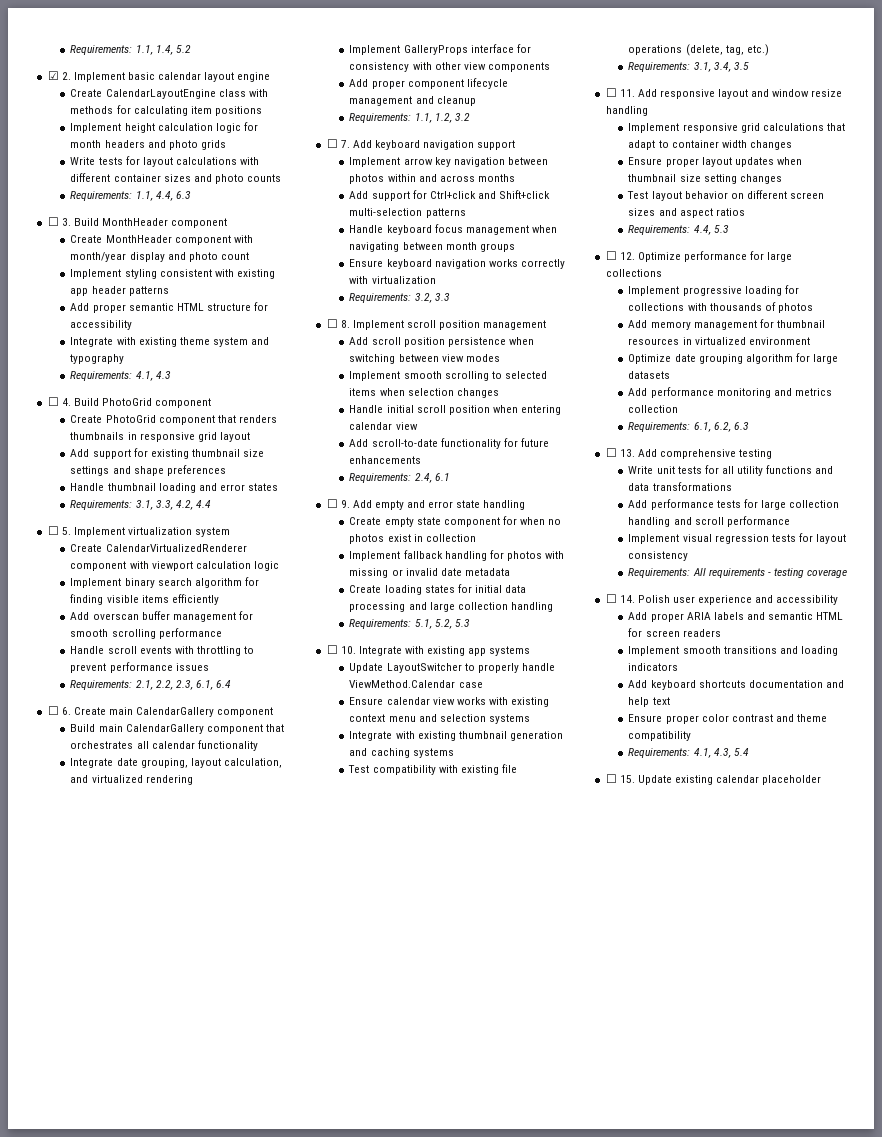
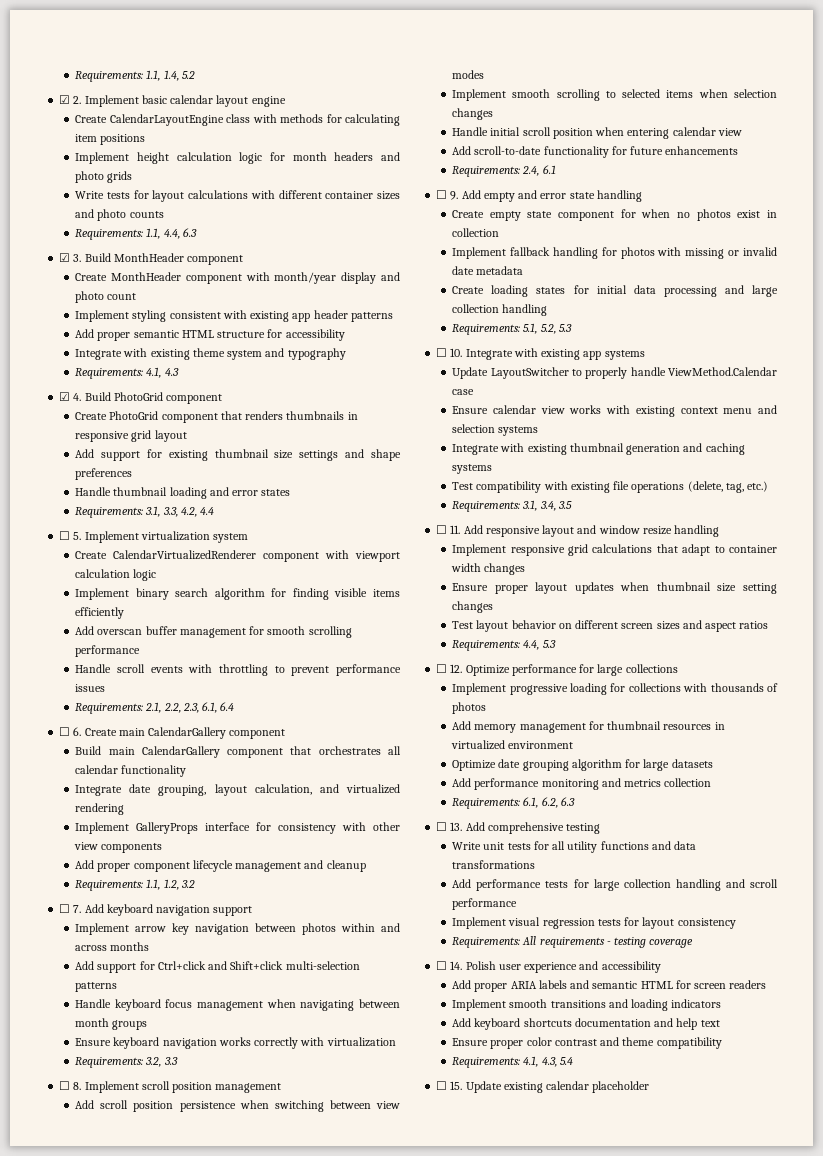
[47,217,59,226] ☐ -> [59,253,71,262] ☑
[47,397,59,406] ☐ -> [59,392,71,401] ☑

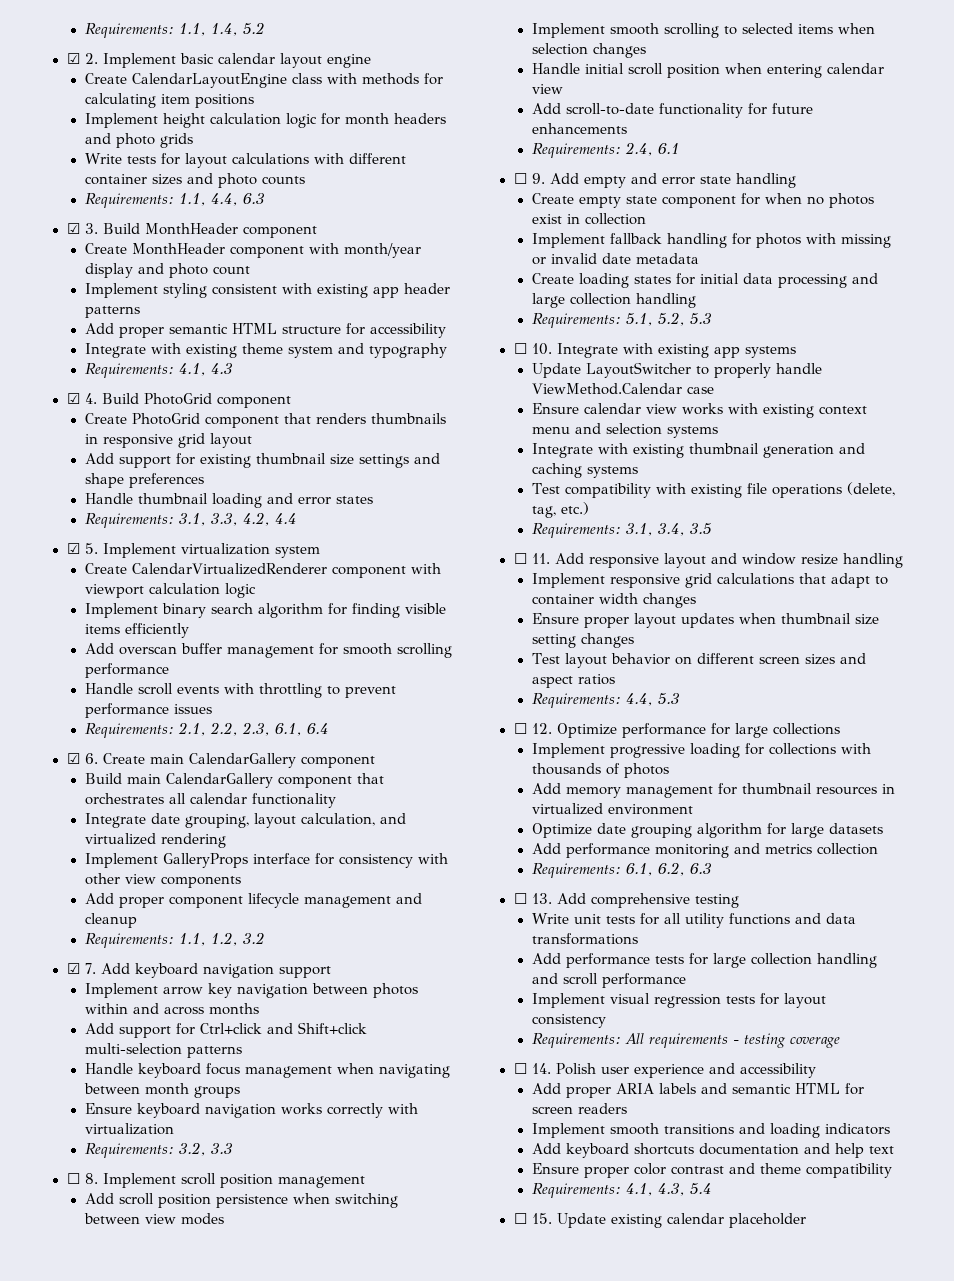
[59,531,71,540] ☐ -> [66,543,80,554] ☑
[59,727,71,736] ☐ -> [66,753,80,764] ☑
[59,904,71,913] ☐ -> [66,963,80,974] ☑

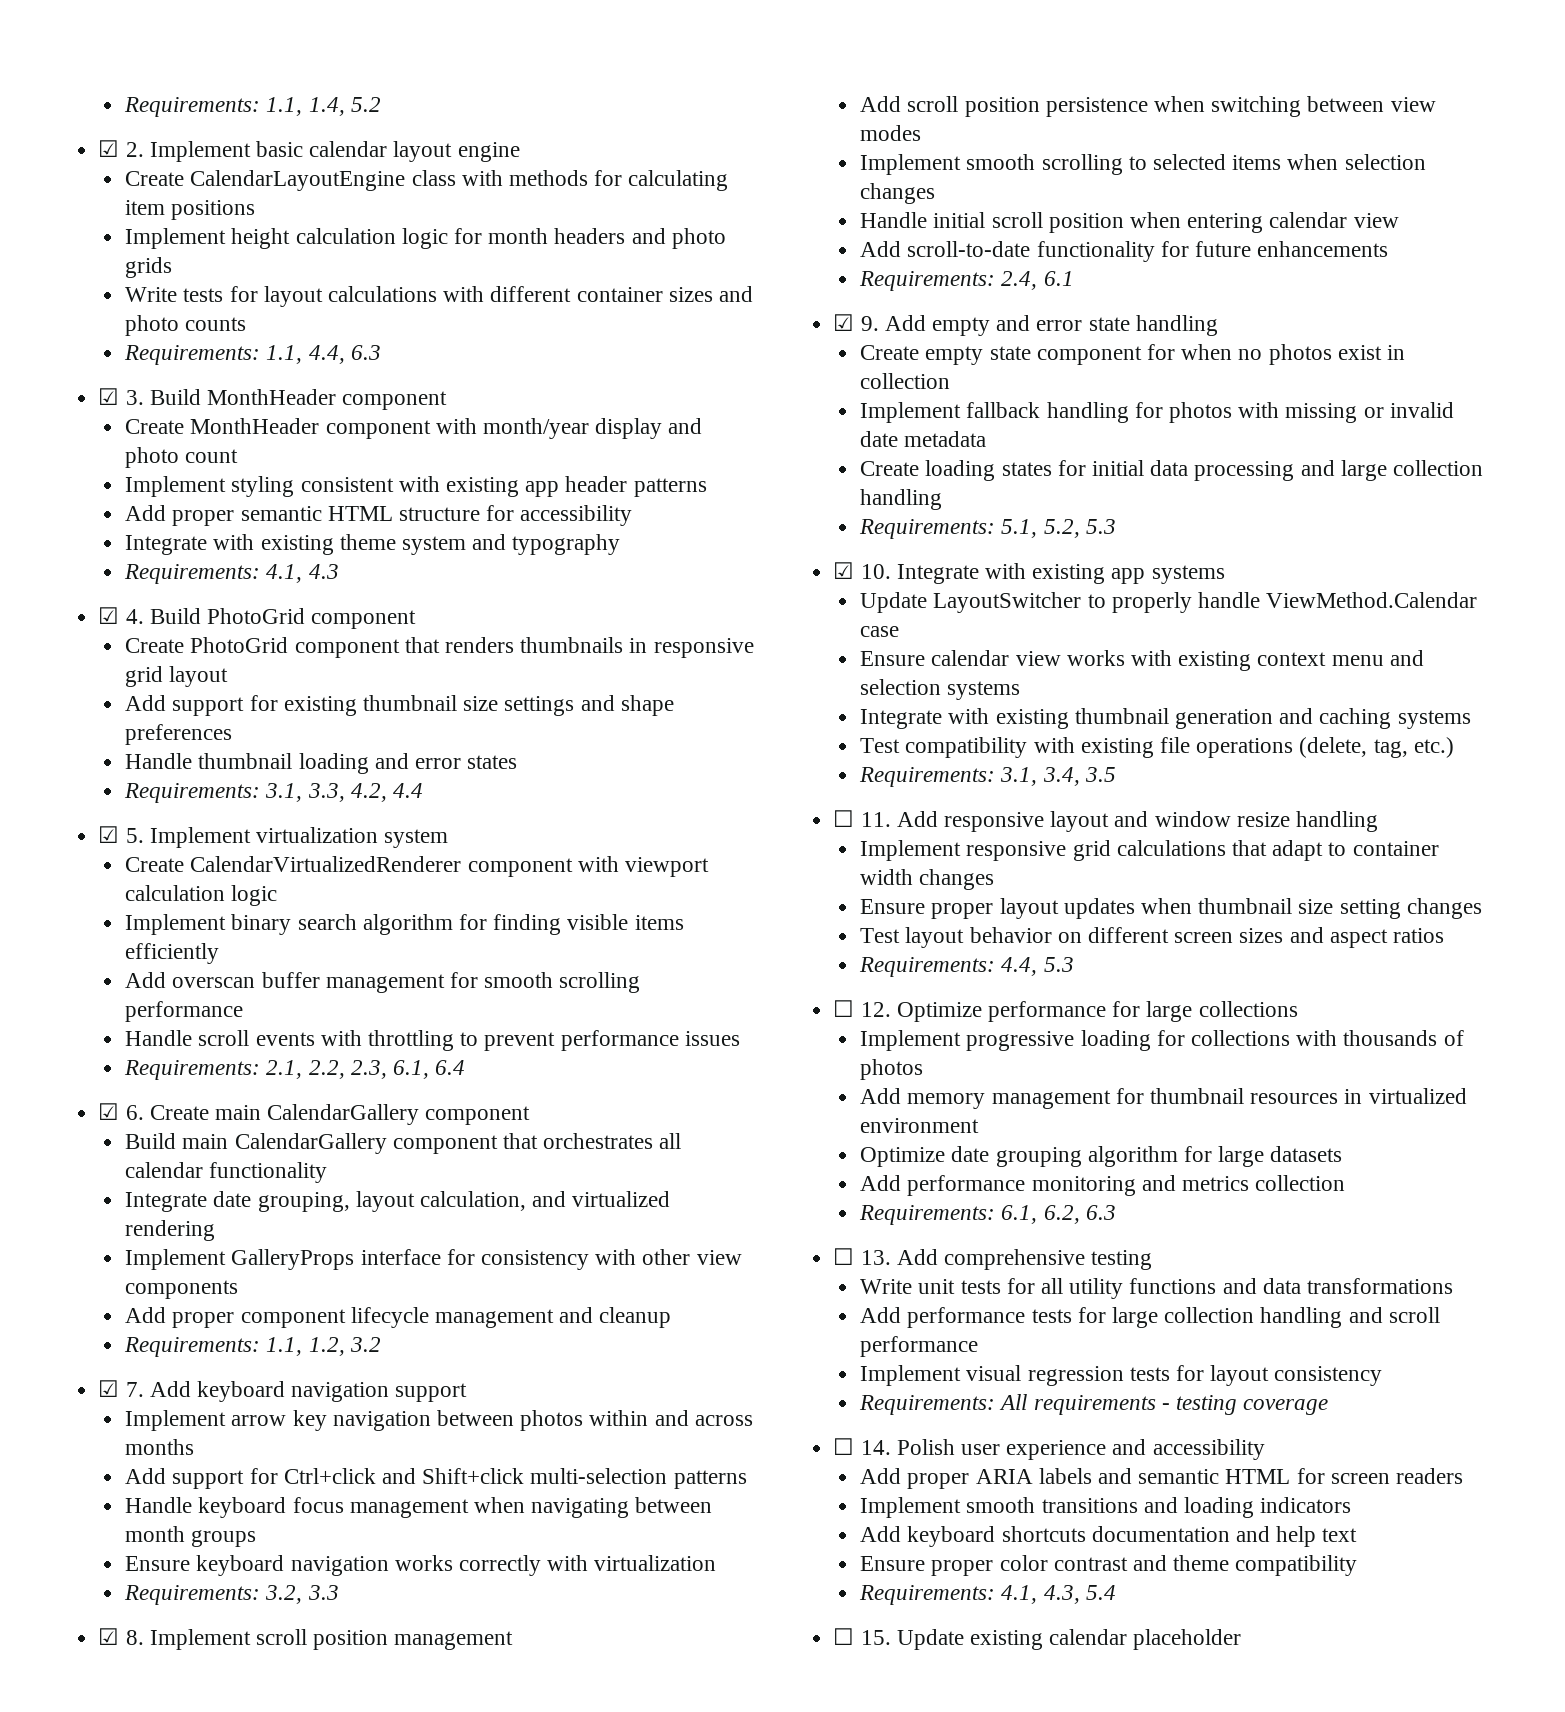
[66,1173,80,1184] ☐ -> [98,1628,120,1645] ☑
[513,173,527,184] ☐ -> [833,314,855,331] ☑
[513,343,527,354] ☐ -> [833,562,855,579] ☑

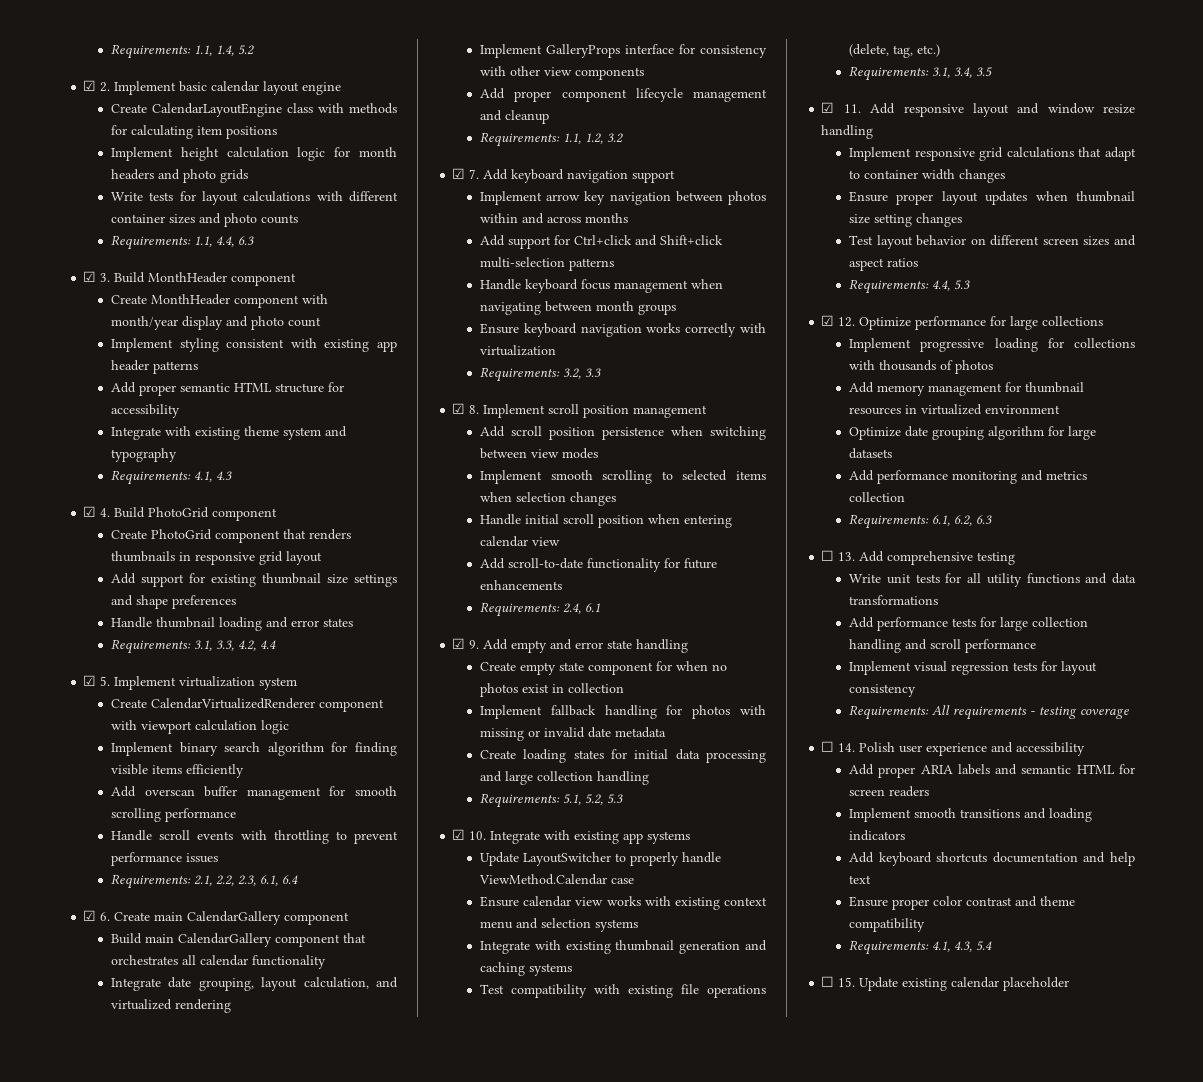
[833,810,855,827] ☐ -> [821,102,835,113] ☑
[833,1000,855,1017] ☐ -> [821,315,835,326] ☑

